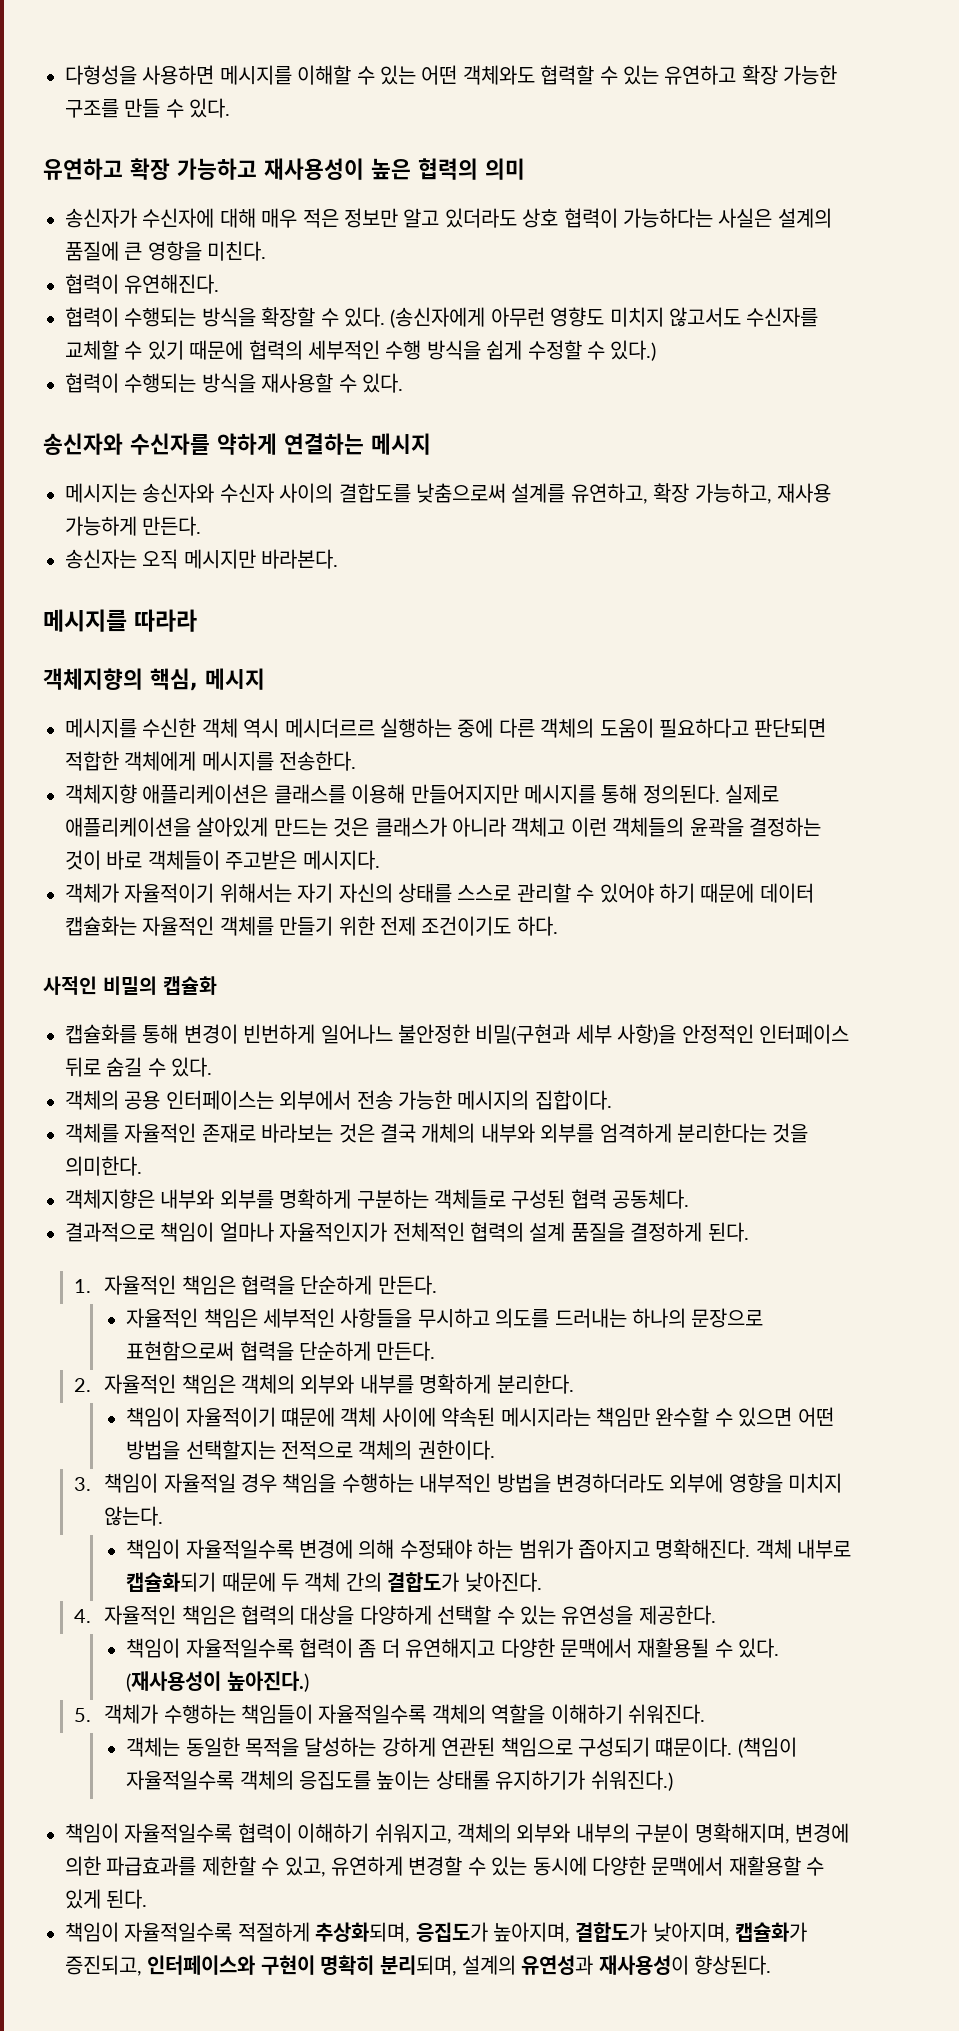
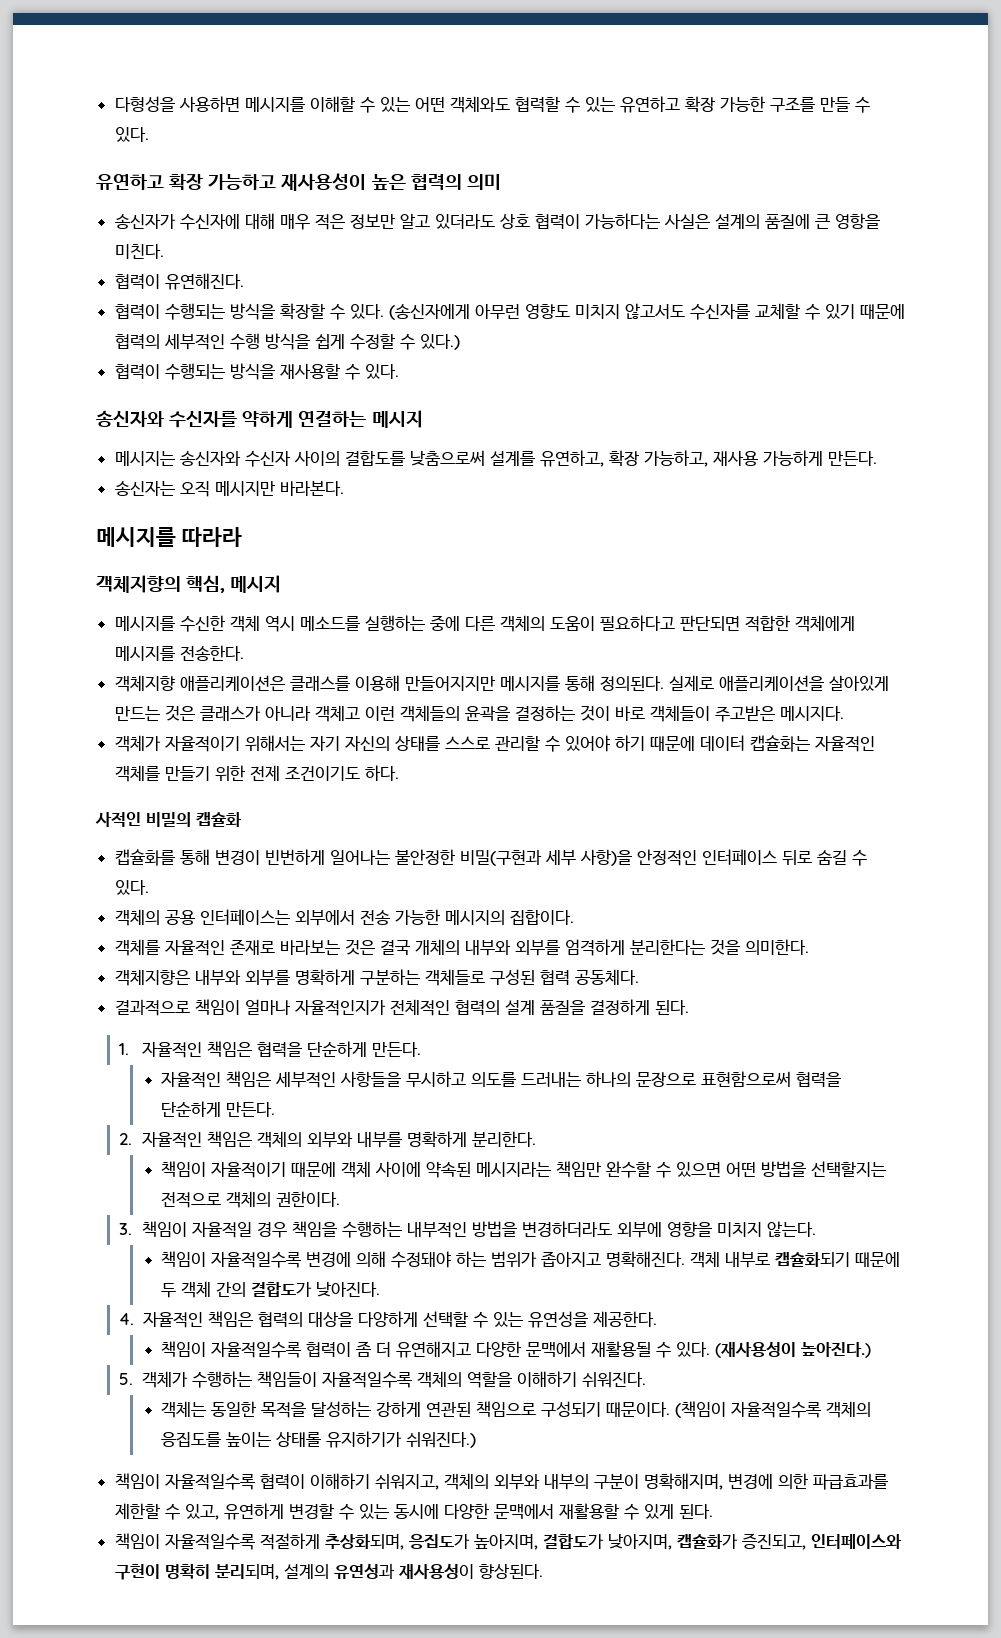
[284,718,375,738] 메시더르르 -> [299,616,360,631] 메소드를
[320,1024,393,1044] 일어나느 -> [329,850,390,865] 일어나는
[280,1407,335,1427] 떄문에 -> [291,1162,337,1177] 때문에
[655,1737,733,1757] 떄문이다. -> [606,1402,671,1417] 때문이다.

